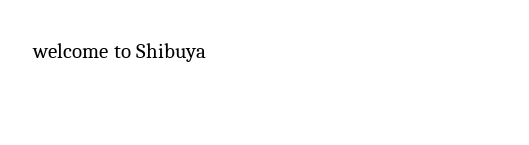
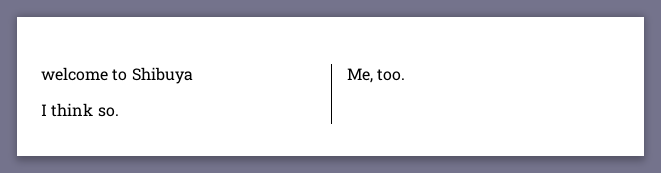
(207, 52) none -> [41,103,119,117] [347,68,406,83] // I think so. // Me, too.

